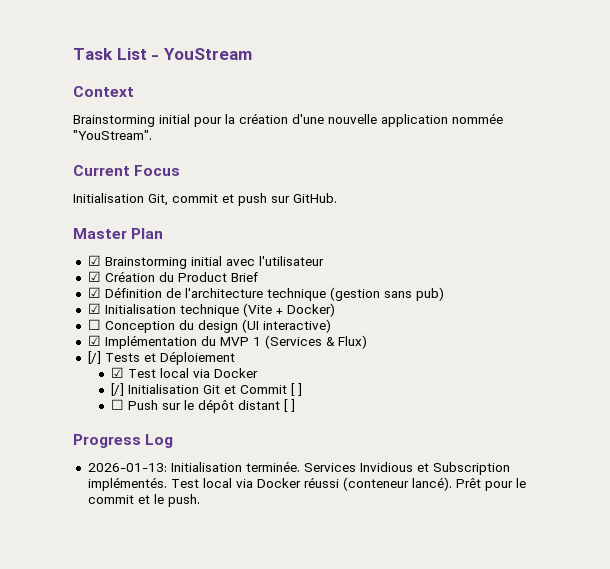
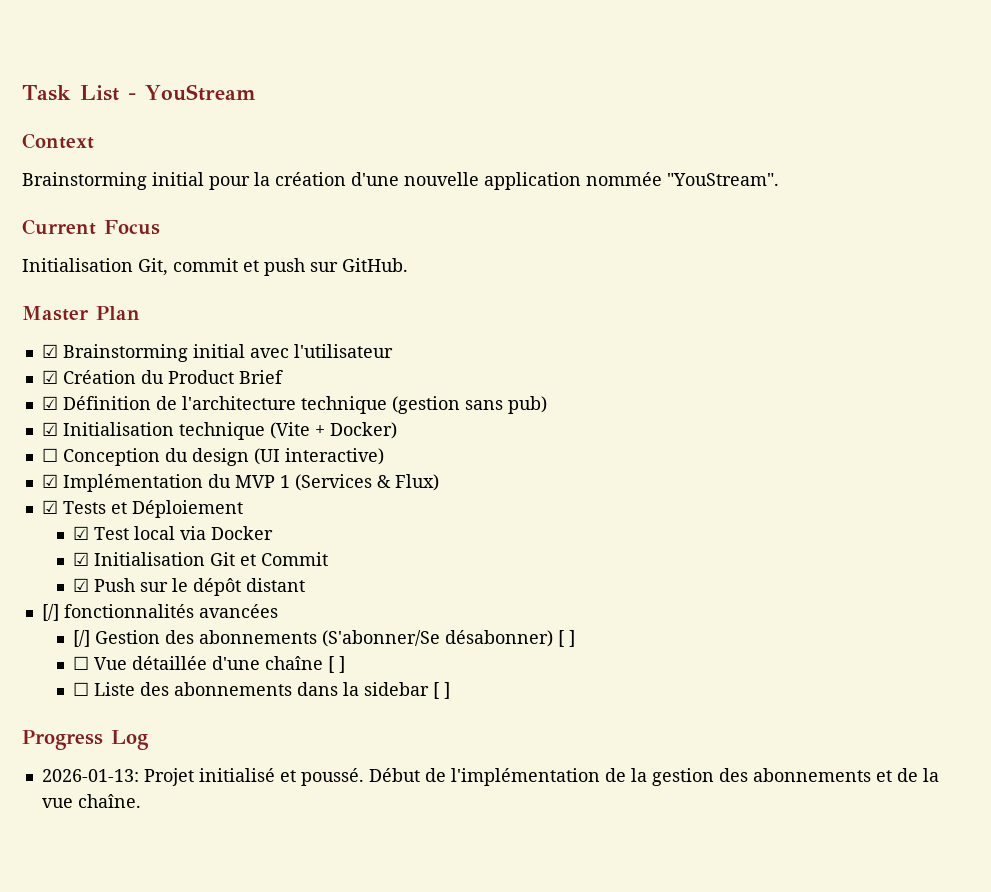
[87,351,101,364] [/] -> [41,500,58,514] ☑
[111,383,125,396] [/] -> [72,552,89,566] ☑
[291,383,303,396] [111,399,125,410] [ ] // ☐ -> [72,578,89,592] // ☑
(281, 405) none -> [41,604,278,621] [72,630,575,647] [72,656,345,673] [72,682,429,696] // [/] fonctionnalités avancées // [/] Gestion des abonnements (S'abonner/Se désabonner) [ ] // ☐ Vue détaillée d'une chaîne [ ] // ☐ Liste des abonnements dans la sidebar
[170,461,510,475] [87,477,526,491] [87,494,200,507] Initialisation terminée. Services Invidious et Subscription implémentés. Test local via Docker réussi (conteneur lancé). Prêt pour le commit et le push. -> [143,768,939,786] [41,794,141,808] Projet initialisé et poussé. Début de l'implémentation de la gestion des abonnements et de la vue chaîne.

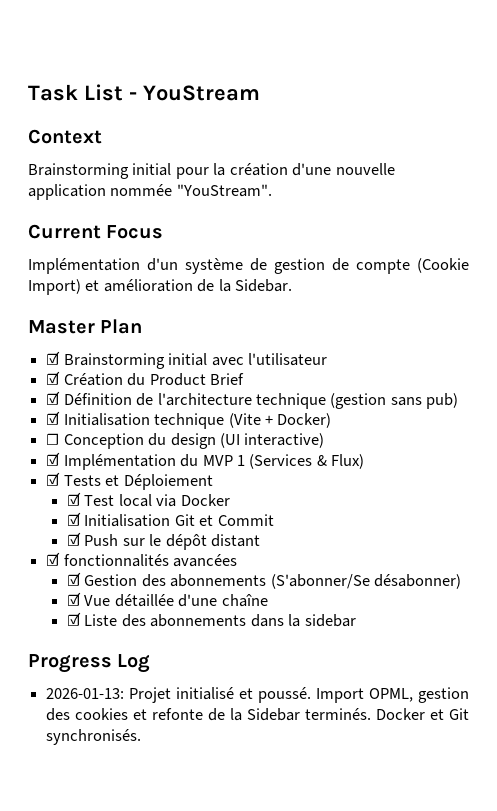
[22,258,408,276] Initialisation Git, commit et push sur GitHub. -> [28,258,469,274] [28,279,293,295] Implémentation d'un système de gestion de compte (Cookie Import) et amélioration de la Sidebar.
[41,604,59,621] [/] -> [46,552,61,566] ☑
[72,630,90,647] [/] -> [66,572,81,586] ☑
[557,630,575,647] [72,656,89,670] [ ] // ☐ -> [66,592,81,606] // ☑
[327,656,345,673] [72,682,89,696] [ ] // ☐ -> [66,612,81,626] // ☑
[432,682,450,699] [ ] -> (356, 620) none
[368,768,939,786] [41,794,141,808] Début de l'implémentation de la gestion des abonnements et de la vue chaîne. -> [316,687,470,703] [46,708,470,721] [46,729,142,745] Import OPML, gestion des cookies et refonte de la Sidebar terminés. Docker et Git synchronisés.

